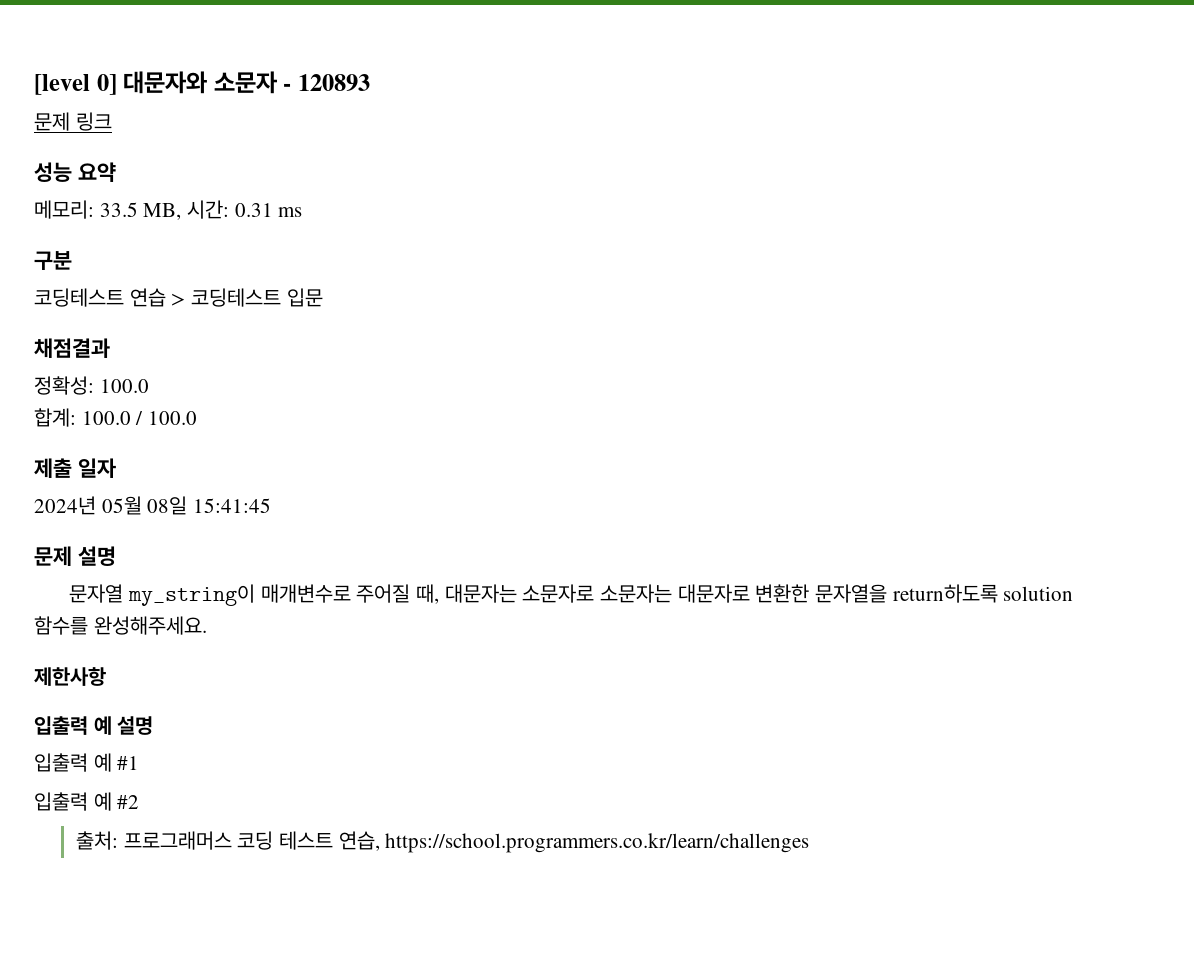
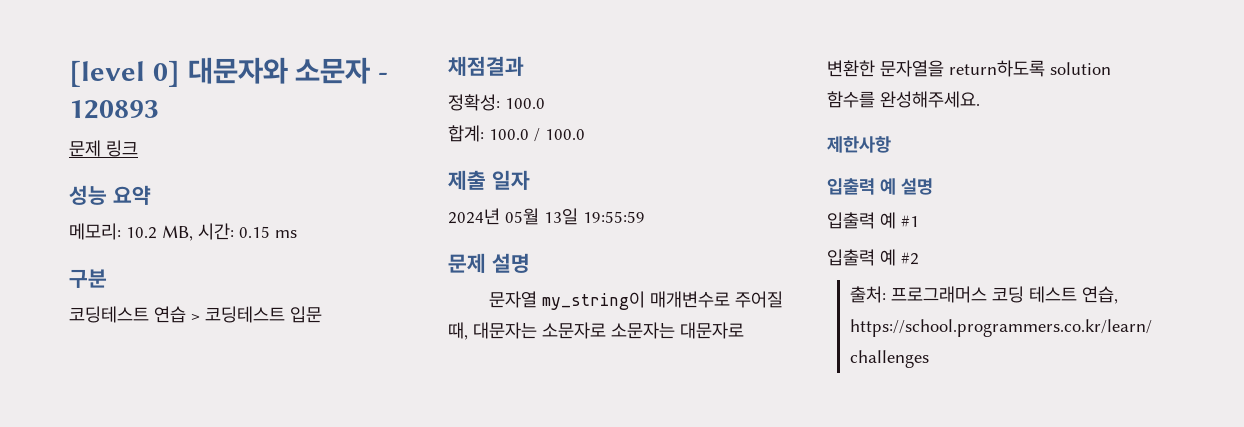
[99,202,138,217] 33.5 -> [126,227,157,239] 10.2
[234,203,273,217] 0.31 -> [239,226,270,238] 0.15
[147,496,272,515] 08일 15:41:45 -> [544,208,645,225] 13일 19:55:59

